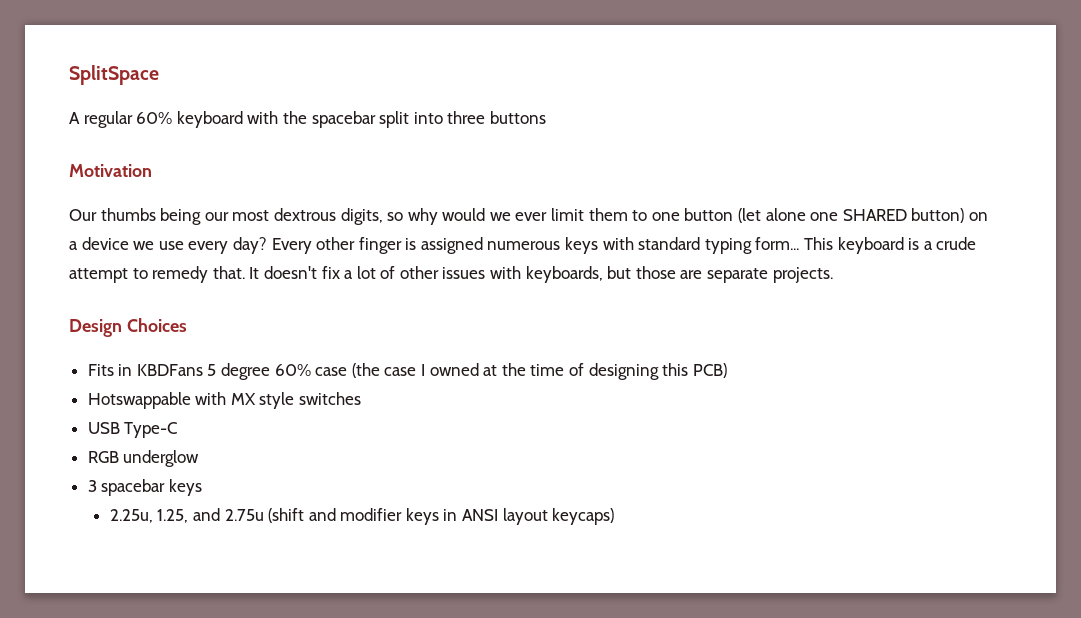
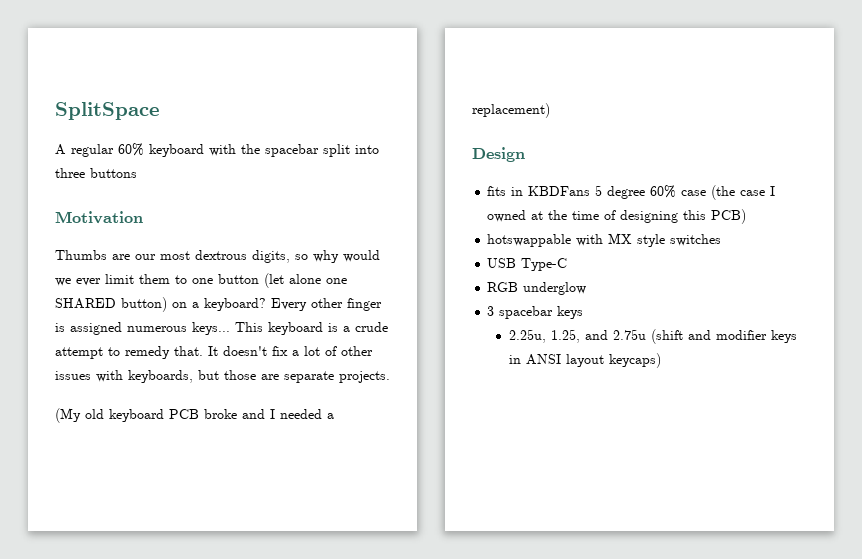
[69,208,202,225] Our thumbs being -> [55,250,130,260] Thumbs are
[81,237,267,254] device we use every day? -> [204,298,266,311] keyboard?
[565,237,800,254] keys with standard typing form... -> [192,322,230,335] keys...
(833, 275) none -> [55,408,334,423] [472,103,550,118] // (My old keyboard PCB broke and I needed a replacement)
[126,318,187,332] [87,364,114,376] Choices // Fits -> [487,186,507,196] // fits
[87,392,191,409] Hotswappable -> [487,234,572,247] hotswappable

